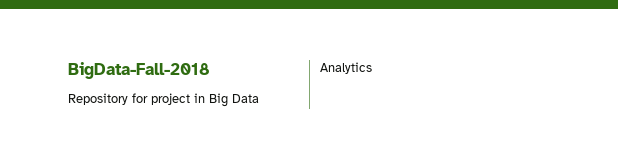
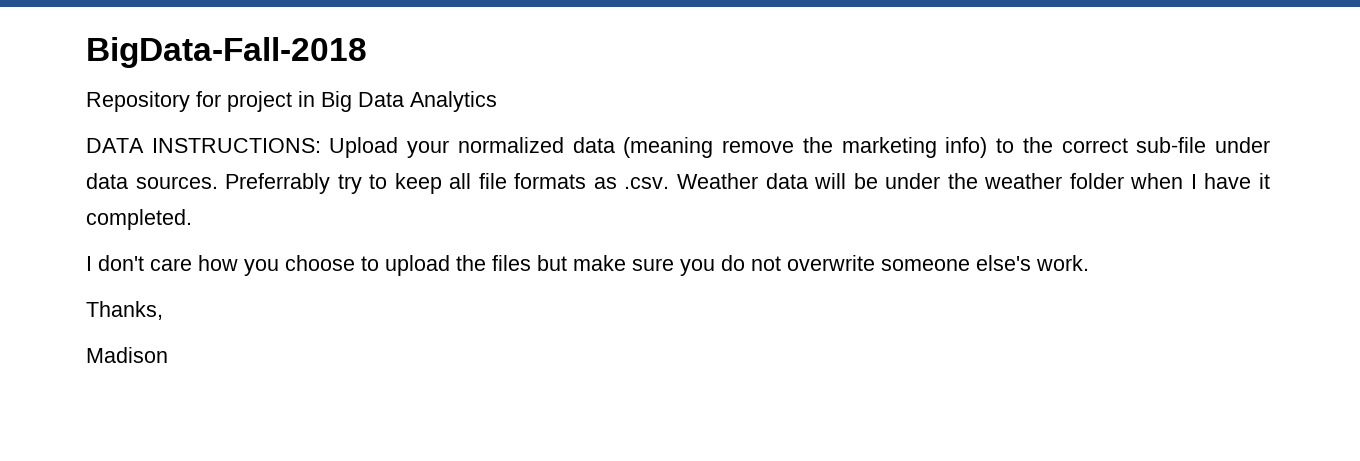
(372, 68) none -> [86,137,1271,158] [86,173,1270,194] [86,209,192,230] [86,255,1089,276] [86,301,163,320] [86,347,168,363] // DATA INSTRUCTIONS: Upload your normalized data (meaning remove the marketing info) to the correct sub-file under data sources. Preferrably try to keep all file formats as .csv. Weather data will be under the weather folder when I have it completed. // I don't care how you choose to upload the files but make sure you do not overwrite someone else's work. // Thanks, // Madison

